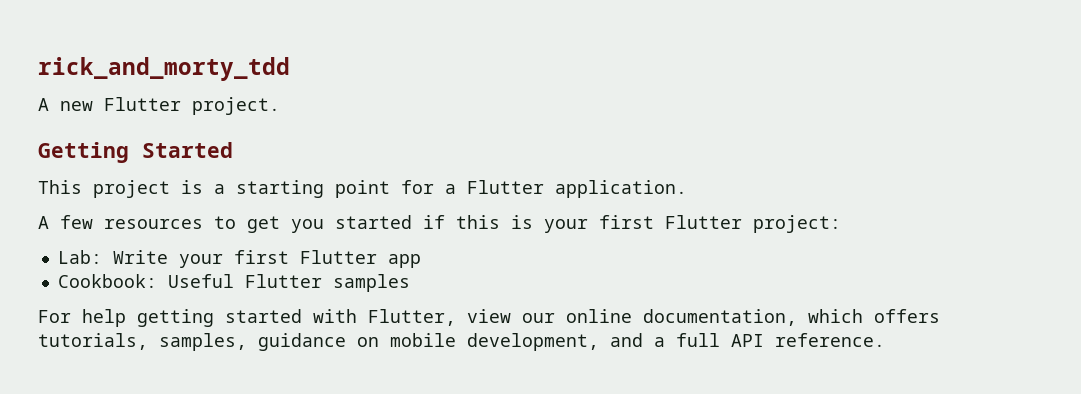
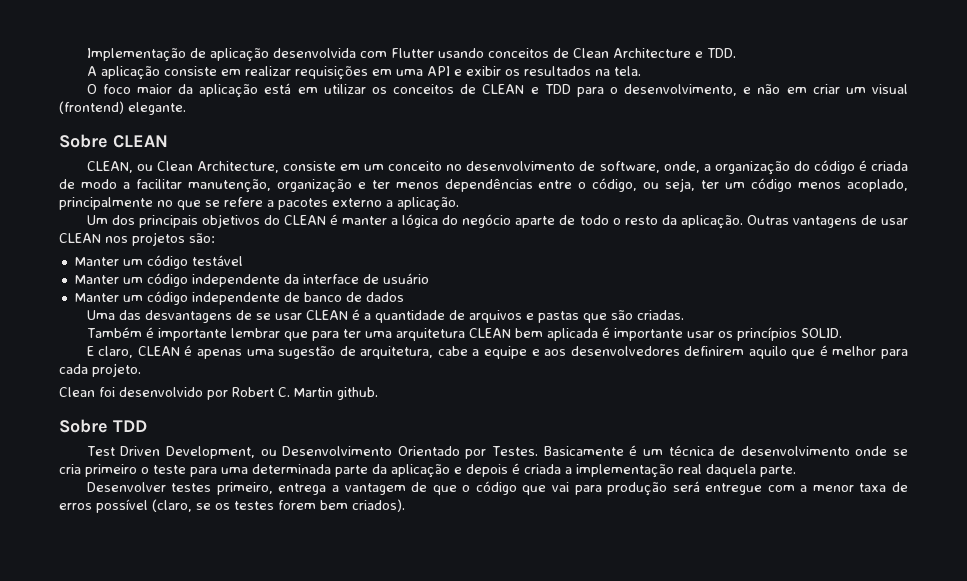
[38,57,290,81] [38,97,280,115] [38,142,233,163] [38,180,687,198] [38,215,841,233] [57,250,421,268] [57,274,410,292] [38,309,940,327] [38,333,885,351] rick_and_morty_tdd // A new Flutter project. // Getting Started // This project is a starting point for a Flutter application. // A few resources to get you started if this is your first Flutter project: // Lab: Write your first Flutter app // Cookbook: Useful Flutter samples // For help getting started with Flutter, view our online documentation, which offers tutorials, samples, guidance on mobile development, and a full API reference. -> [86,48,736,62] [86,66,641,80] [86,83,909,98] [59,101,186,115] [59,134,168,148] [86,160,908,175] [59,178,908,193] [59,197,459,211] [86,214,908,229] [59,232,215,246] [74,255,243,269] [74,273,429,287] [74,291,404,305] [86,309,684,323] [86,327,842,341] [86,345,908,359] [59,363,141,377] [59,387,378,400] [59,419,147,433] [86,445,909,459] [59,463,796,478] [86,481,908,496] [59,499,405,513] Implementação de aplicação desenvolvida com Flutter usando conceitos de Clean Architecture e TDD. // A aplicação consiste em realizar requisições em uma API e exibir os resultados na tela. // O foco maior da aplicação está em utilizar os conceitos de CLEAN e TDD para o desenvolvimento, e não em criar um visual (frontend) elegante. // Sobre CLEAN // CLEAN, ou Clean Architecture, consiste em um conceito no desenvolvimento de software, onde, a organização do código é criada de modo a facilitar manutenção, organização e ter menos dependências entre o código, ou seja, ter um código menos acoplado, principalmente no que se refere a pacotes externo a aplicação. // Um dos principais objetivos do CLEAN é manter a lógica do negócio aparte de todo o resto da aplicação. Outras vantagens de usar CLEAN nos projetos são: // Manter um código testável // Manter um código independente da interface de usuário // Manter um código independente de banco de dados // Uma das desvantagens de se usar CLEAN é a quantidade de arquivos e pastas que são criadas. // Também é importante lembrar que para ter uma arquitetura CLEAN bem aplicada é importante usar os princípios SOLID. // E claro, CLEAN é apenas uma sugestão de arquitetura, cabe a equipe e aos desenvolvedores definirem aquilo que é melhor para cada projeto. // Clean foi desenvolvido por Robert C. Martin github. // Sobre TDD // Test Driven Development, ou Desenvolvimento Orientado por Testes. Basicamente é um técnica de desenvolvimento onde se cria primeiro o teste para uma determinada parte da aplicação e depois é criada a implementação real daquela parte. // Desenvolver testes primeiro, entrega a vantagem de que o código que vai para produção será entregue com a menor taxa de erros possível (claro, se os testes forem bem criados).

